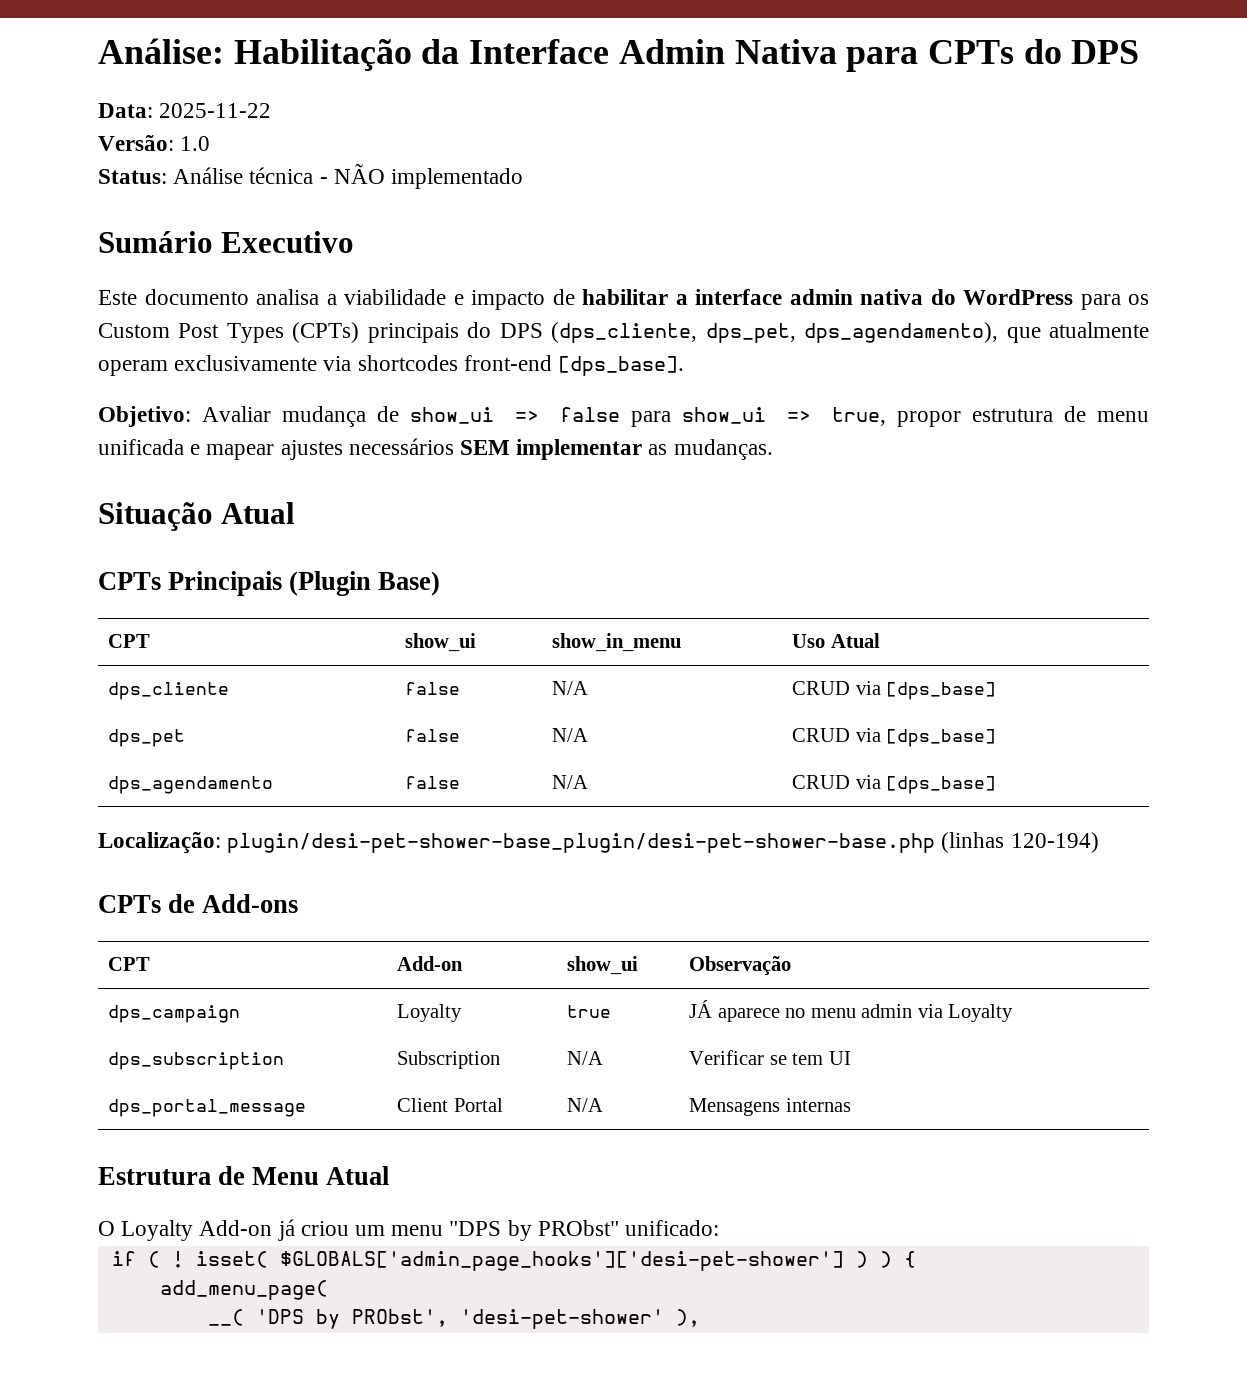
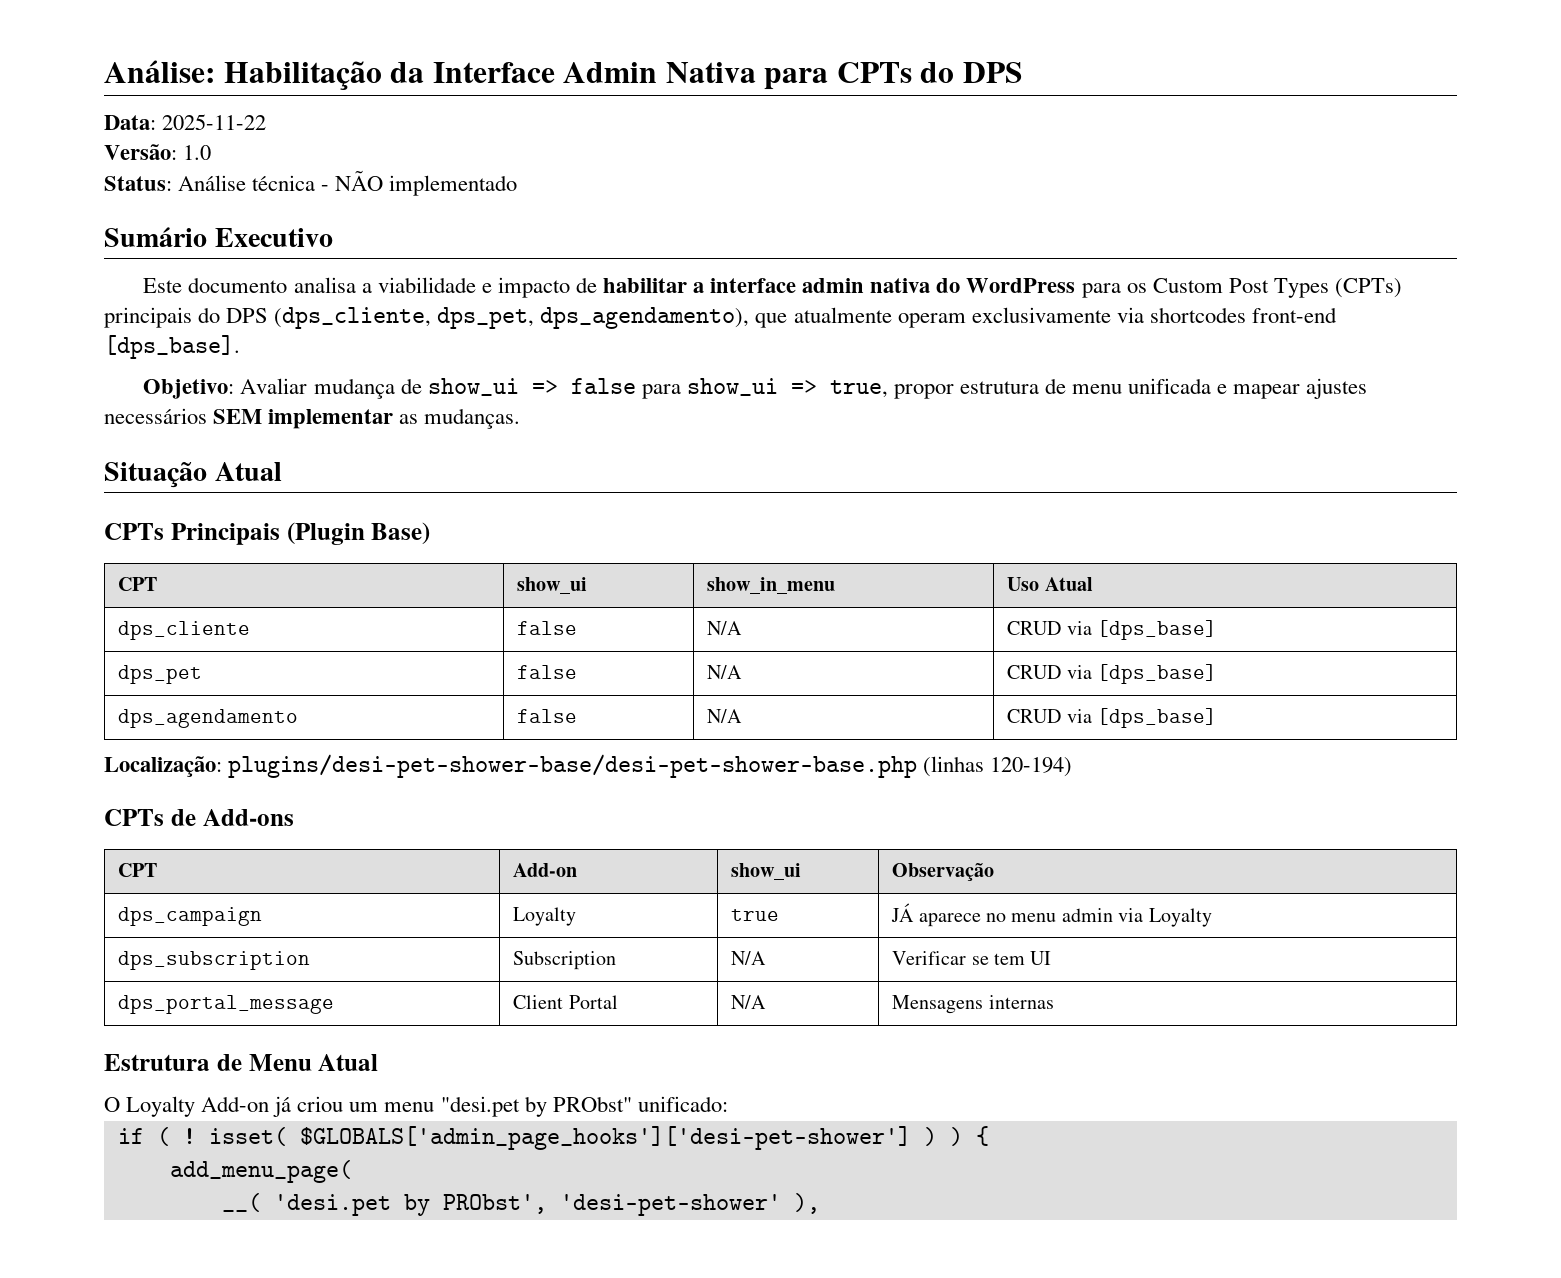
[227,833,936,853] plugin/desi-pet-shower-base_plugin/desi-pet-shower-base.php -> [228,754,918,778] plugins/desi-pet-shower-base/desi-pet-shower-base.php
[449,1221,502,1236] "DPS -> [440,1096,520,1117] "desi.pet
[255,1309,304,1324] 'DPS -> [273,1194,391,1216] 'desi.pet

